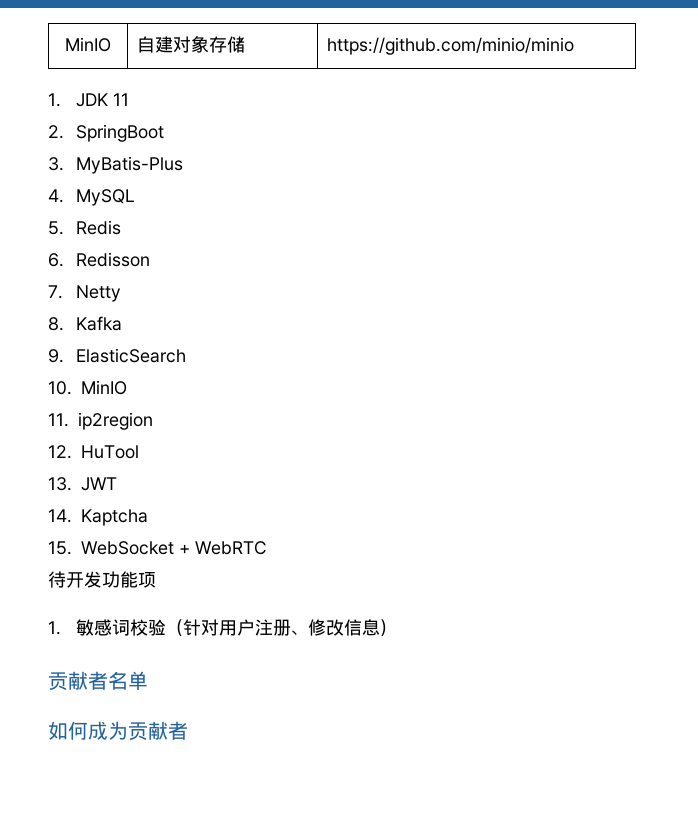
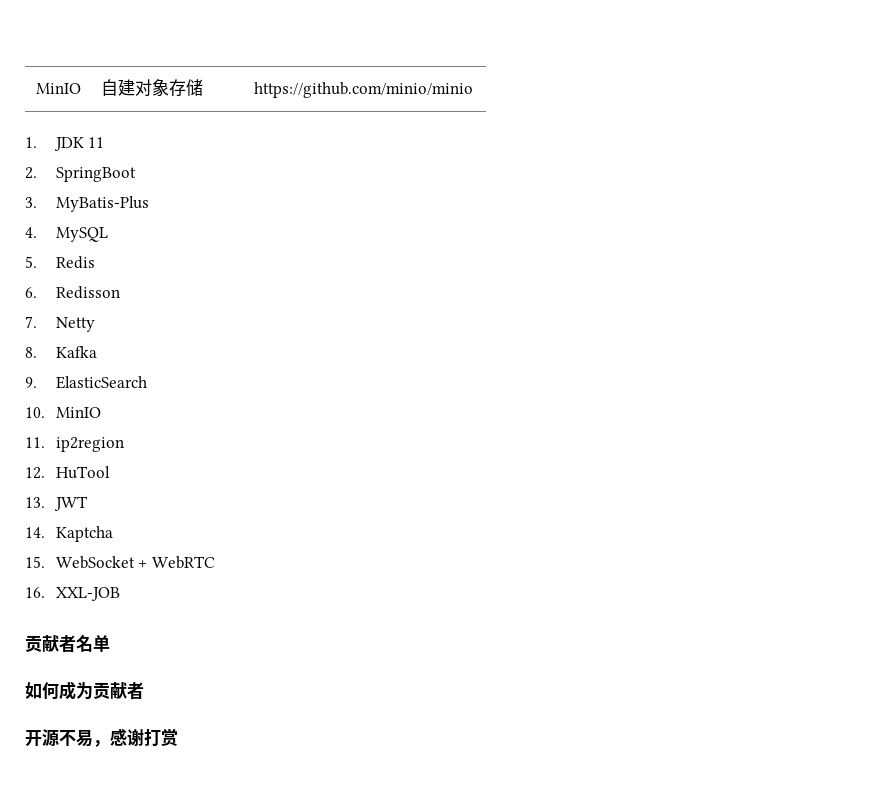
[48,571,156,588] [48,619,397,637] 待开发功能项 // 1.敏感词校验（针对用户注册、修改信息） -> [25,587,120,601] 16. XXL-JOB
(188, 730) none -> [25,728,178,747] // 开源不易，感谢打赏

